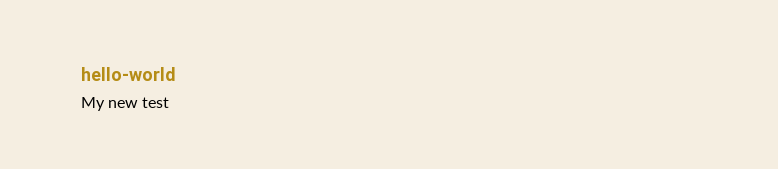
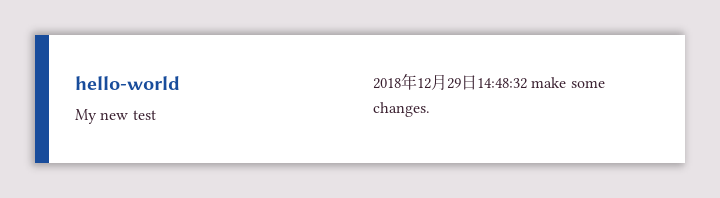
(170, 102) none -> [373,73,605,90] [373,102,430,117] // 2018年12月29日14:48:32 make some changes.

